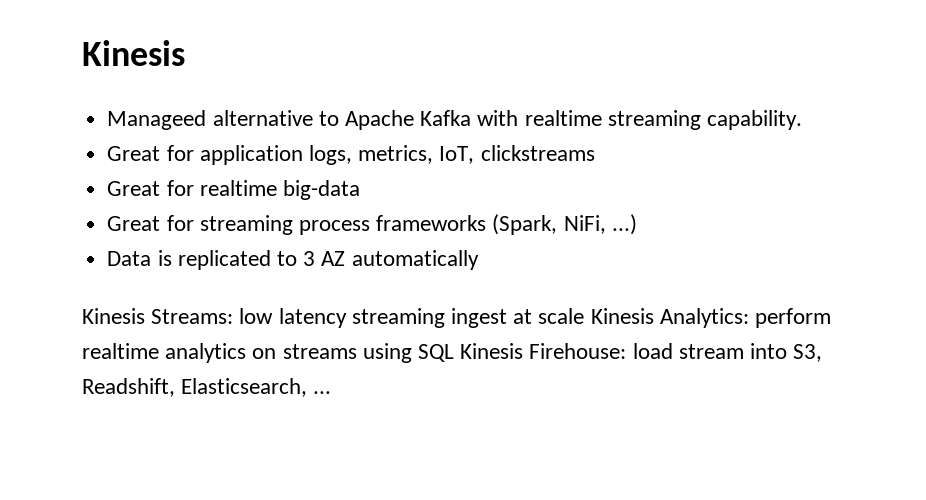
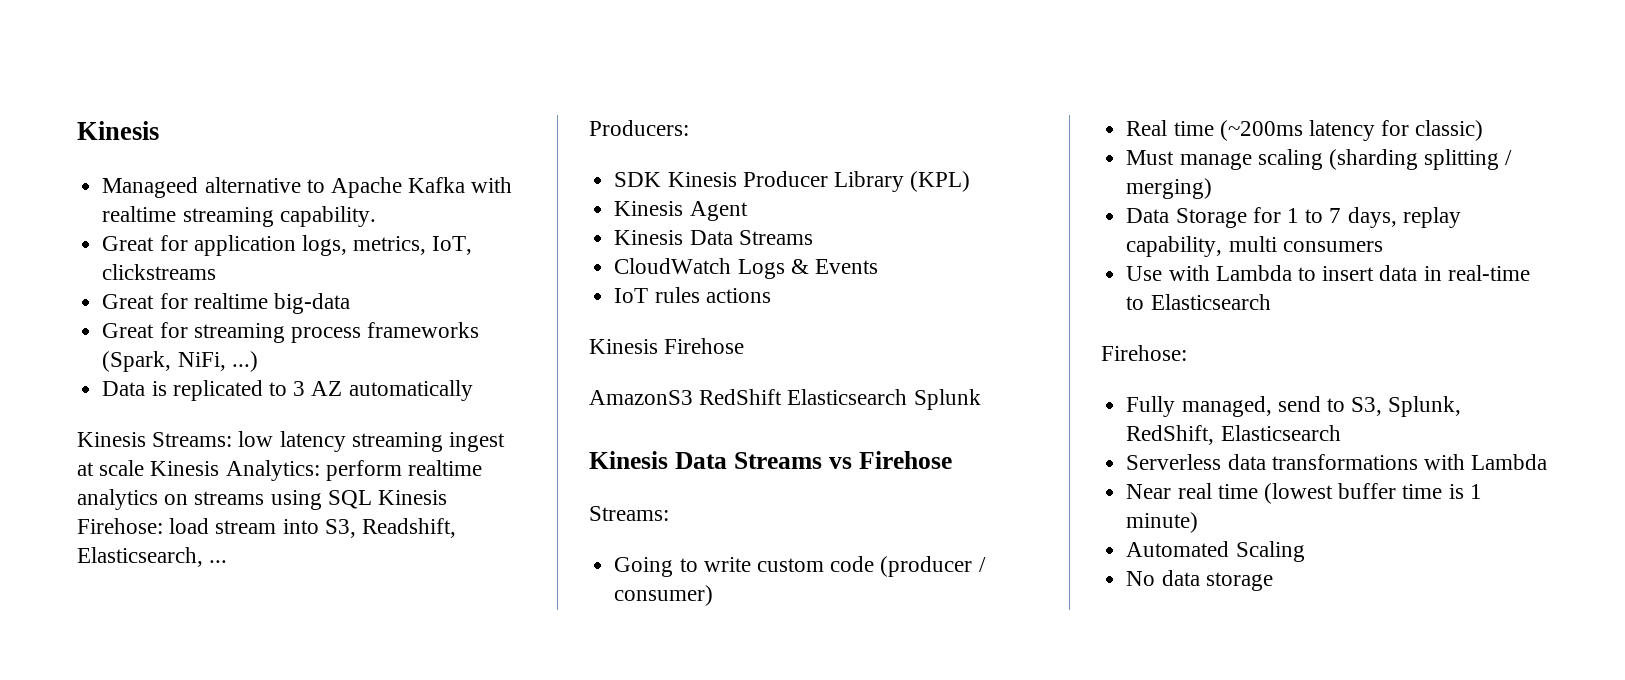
[529,343,627,359] Firehouse: -> [77,518,163,534] Firehose:
(332, 392) none -> [589,120,689,136] [614,171,971,192] [614,201,748,221] [614,230,813,245] [614,258,878,279] [614,287,771,303] [589,338,745,354] [589,389,981,410] [589,451,952,469] [589,506,669,521] [614,556,986,577] [614,585,714,606] [1126,120,1484,141] [1126,149,1513,170] [1126,178,1213,199] [1126,207,1461,228] [1126,236,1383,257] [1126,265,1530,281] [1126,294,1271,310] [1101,345,1187,361] [1126,396,1462,417] [1126,425,1341,445] [1126,454,1548,470] [1126,483,1482,504] [1126,512,1199,533] [1126,541,1305,562] [1126,570,1273,591] // Producers: // SDK Kinesis Producer Library (KPL) // Kinesis Agent // Kinesis Data Streams // CloudWatch Logs & Events // IoT rules actions // Kinesis Firehose // AmazonS3 RedShift Elasticsearch Splunk // Kinesis Data Streams vs Firehose // Streams: // Going to write custom code (producer / consumer) // Real time (~200ms latency for classic) // Must manage scaling (sharding splitting / merging) // Data Storage for 1 to 7 days, replay capability, multi consumers // Use with Lambda to insert data in real-time to Elasticsearch // Firehose: // Fully managed, send to S3, Splunk, RedShift, Elasticsearch // Serverless data transformations with Lambda // Near real time (lowest buffer time is 1 minute) // Automated Scaling // No data storage

